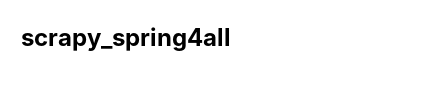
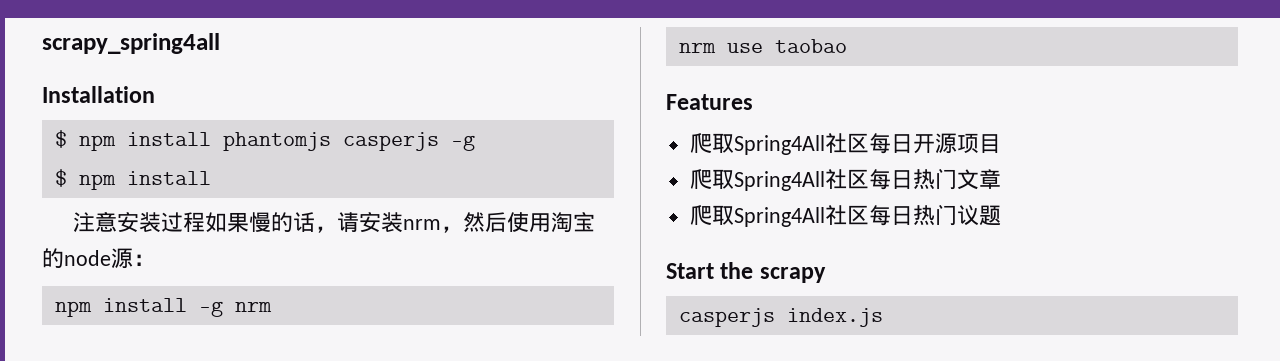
(231, 39) none -> [42,86,155,103] [54,130,475,151] [54,169,211,190] [73,211,596,233] [42,248,155,269] [54,298,272,317] [678,39,847,53] [666,94,753,110] [689,133,1001,155] [689,168,1001,191] [689,204,1001,227] [666,262,826,283] [678,308,883,327] // Installation // $ npm install phantomjs casperjs -g // $ npm install // 注意安装过程如果慢的话，请安装nrm，然后使用淘宝的node源： // npm install -g nrm // nrm use taobao // Features // 爬取Spring4All社区每日开源项目 // 爬取Spring4All社区每日热门文章 // 爬取Spring4All社区每日热门议题 // Start the scrapy // casperjs index.js

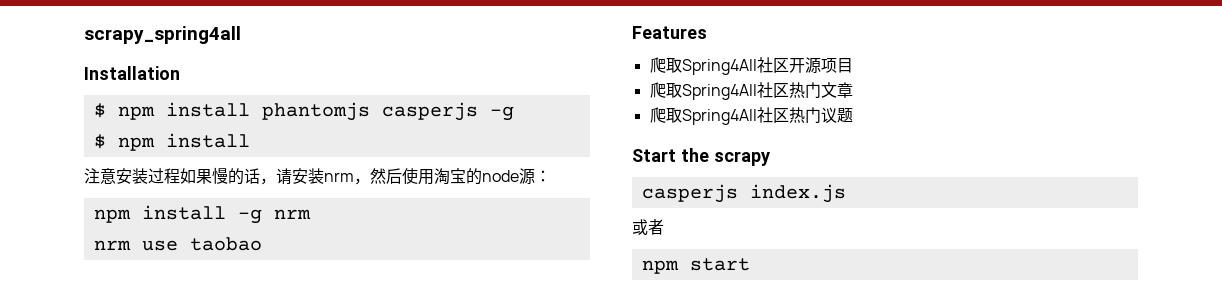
[868,133,913,154] 每日 -> (789, 65) none
[868,169,913,190] 每日 -> (789, 90) none
[868,205,913,226] 每日 -> (789, 115) none
(883, 317) none -> [632,219,664,235] [641,258,750,274] // 或者 // npm start

